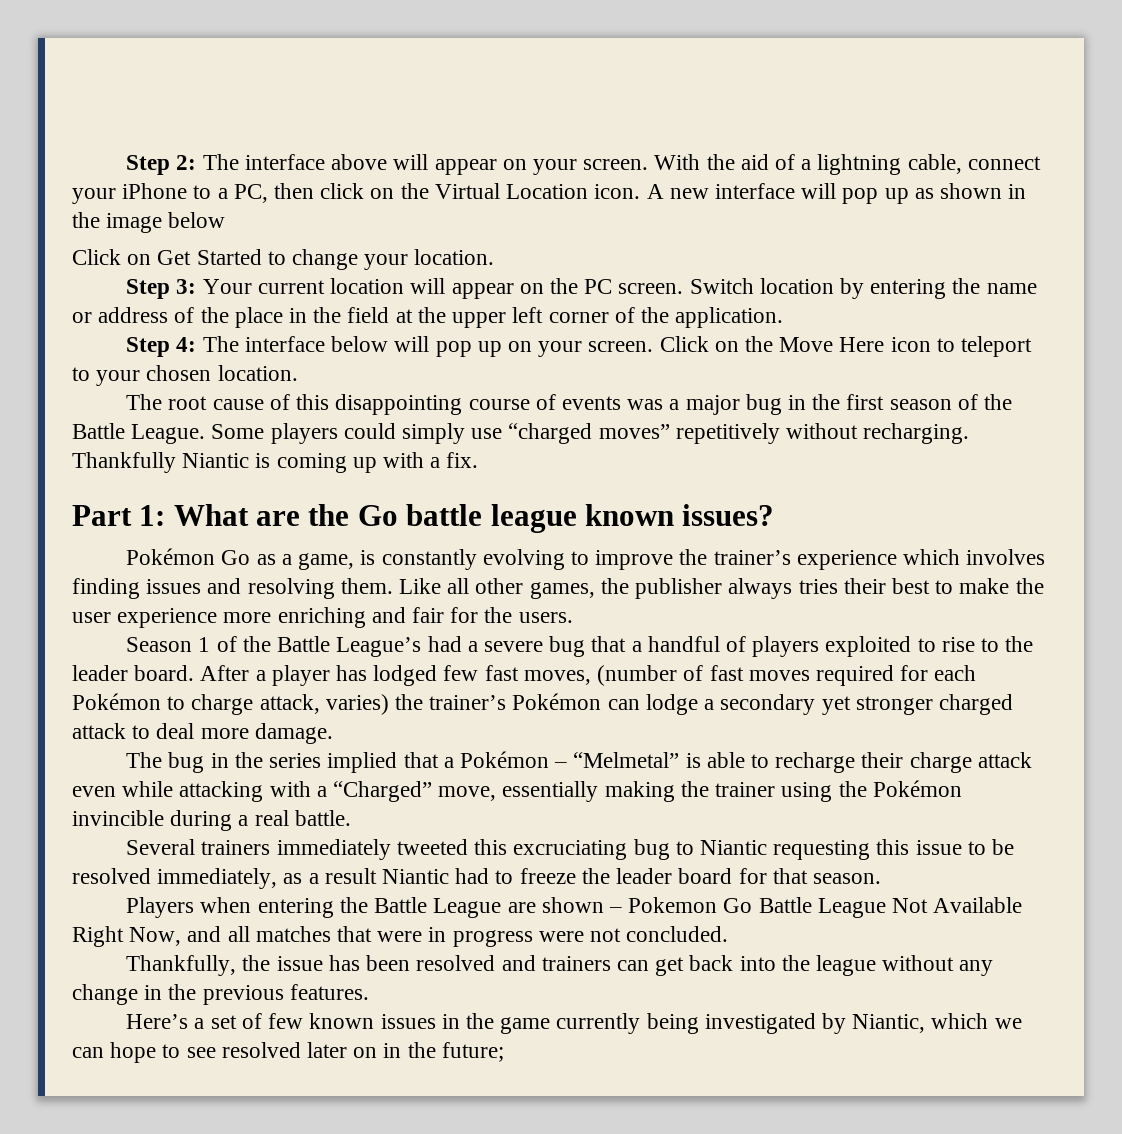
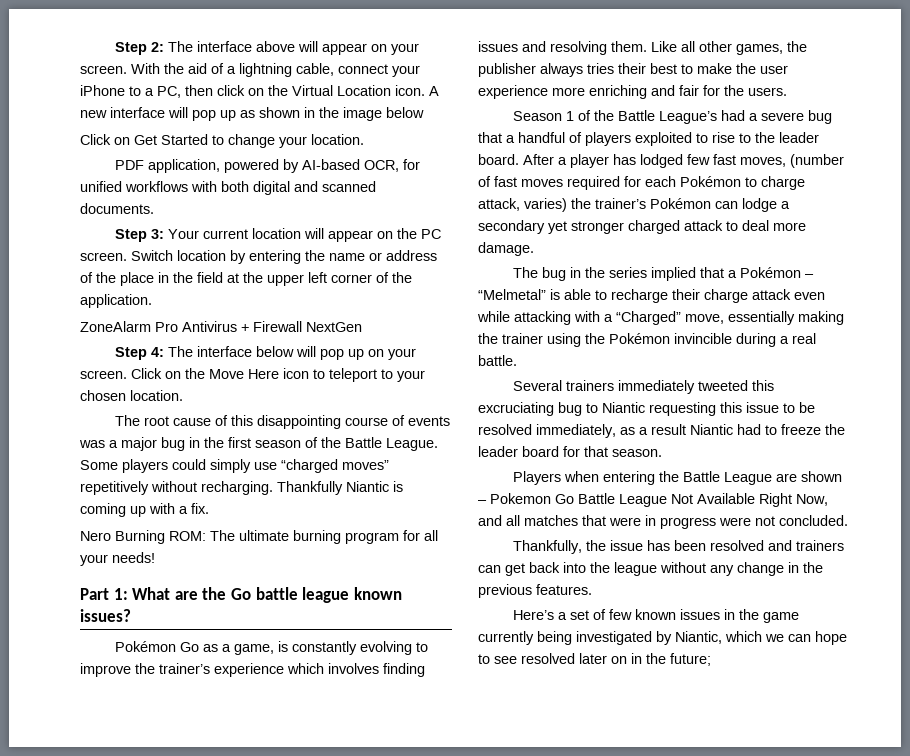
(495, 257) none -> [115,159,421,173] [80,181,376,195] [80,203,154,214] // PDF application, powered by AI-based OCR, for unified workflows with both digital and scanned documents.
(784, 317) none -> [80,321,362,332] // ZoneAlarm Pro Antivirus + Firewall NextGen
(479, 460) none -> [80,530,438,544] [80,552,155,566] // Nero Burning ROM: The ultimate burning program for all your needs!

